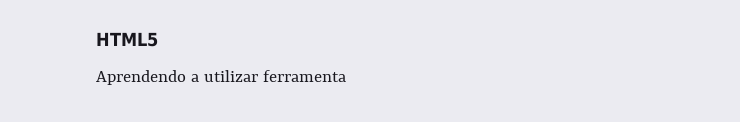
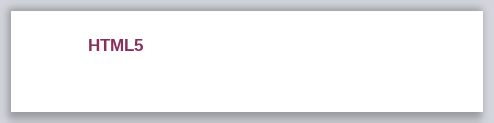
[96,70,346,85] // Aprendendo a utilizar ferramenta -> (143, 45) none

